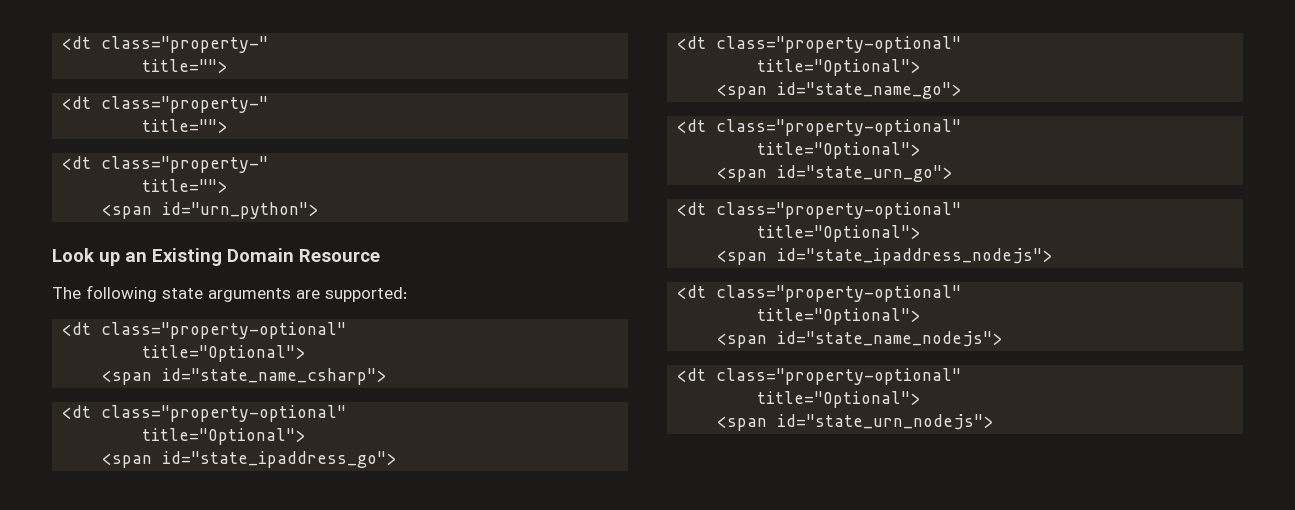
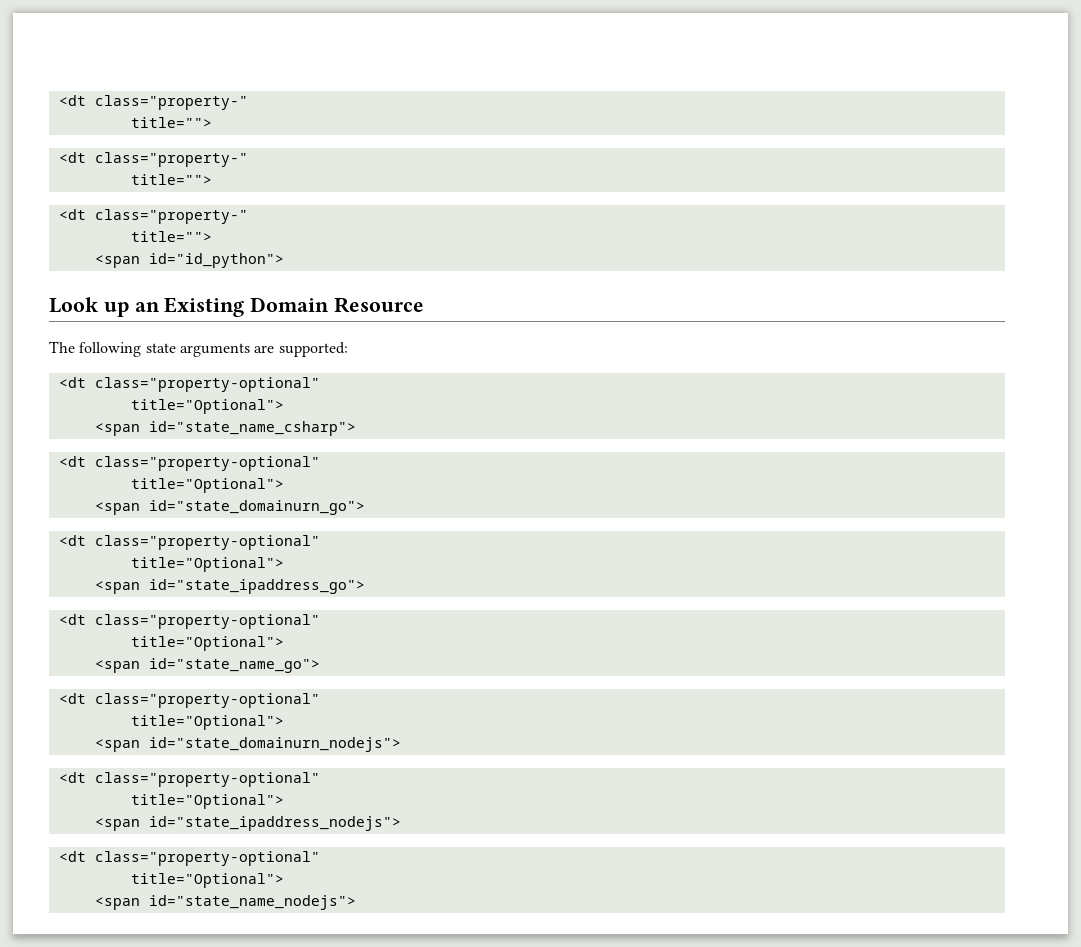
[162,202,319,219] id="urn_python"> -> [148,253,284,268] id="id_python">
(306, 436) none -> [94,500,365,515] [58,535,320,550] [130,557,284,572] // <span id="state_domainurn_go"> // <dt class="property-optional" // title="Optional">
[777,165,953,182] id="state_urn_go"> -> [148,737,401,752] id="state_domainurn_nodejs">
[677,368,962,385] [757,391,921,408] [717,414,994,431] // <dt class="property-optional" // title="Optional"> // <span id="state_urn_nodejs"> -> (356, 902) none

